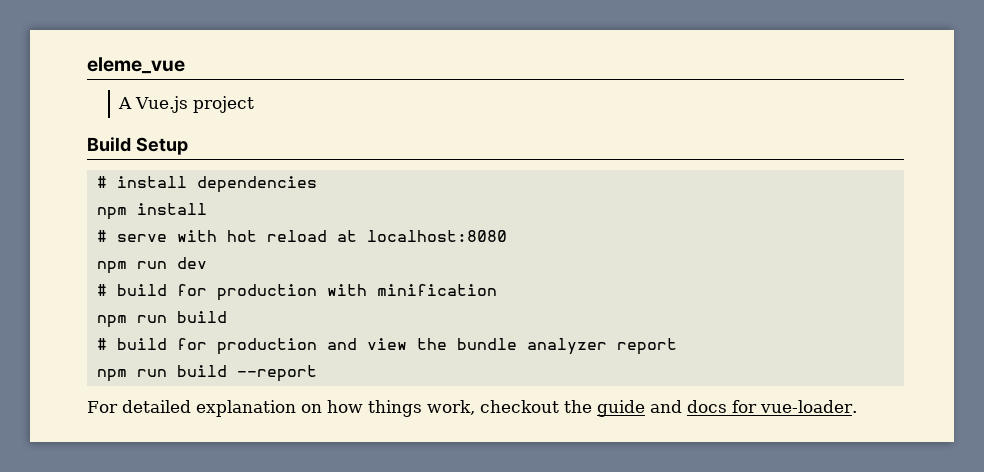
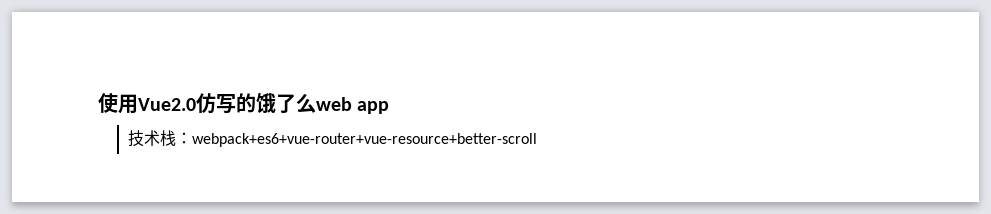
[87,57,185,74] [118,96,255,113] [87,137,188,155] [96,176,317,193] [96,203,207,220] [96,230,507,242] [96,257,207,274] [96,284,497,301] [96,311,227,328] [96,338,677,355] [96,365,317,382] [87,400,857,417] eleme_vue // A Vue.js project // Build Setup // # install dependencies // npm install // # serve with hot reload at localhost:8080 // npm run dev // # build for production with minification // npm run build // # build for production and view the bundle analyzer report // npm run build --report // For detailed explanation on how things work, checkout the guide and docs for vue-loader. -> [98,92,390,114] [128,130,538,147] 使用Vue2.0仿写的饿了么web app // 技术栈：webpack+es6+vue-router+vue-resource+better-scroll

